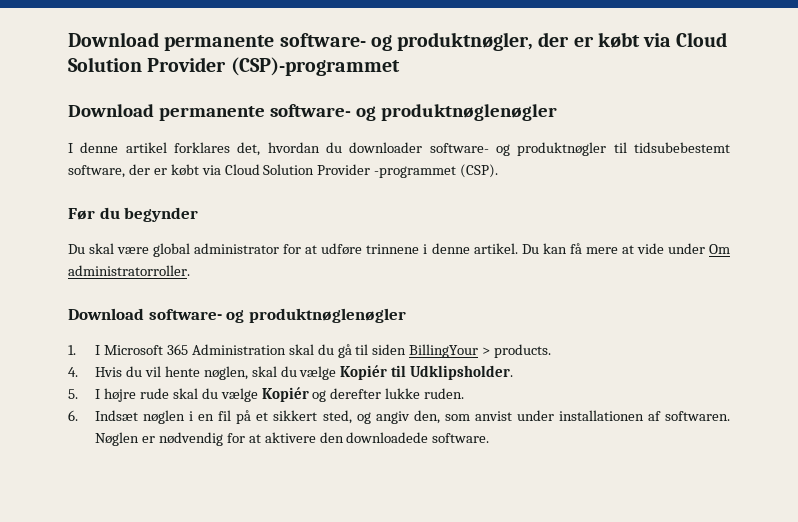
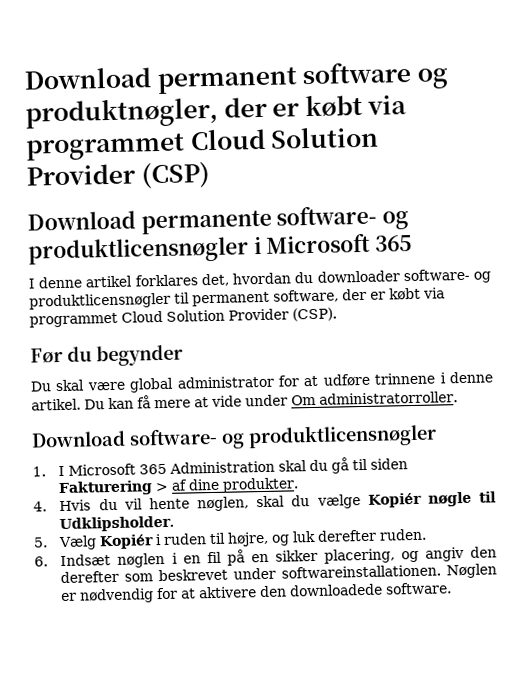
[68,32,366,51] Download permanente software- -> [24,60,412,95] Download permanent software
[676,32,728,47] [68,57,400,76] [68,104,557,121] Cloud Solution Provider (CSP)-programmet // Download permanente software- og produktnøglenøgler -> [25,126,380,161] [26,160,211,189] [27,205,410,235] [28,233,413,265] programmet Cloud Solution Provider (CSP) // Download permanente software- og produktlicensnøgler i Microsoft 365
[517,142,730,156] produktnøgler til tidsubebestemt -> [29,291,270,310] produktlicensnøgler til permanent
[224,164,457,178] Cloud Solution Provider -programmet -> [29,308,289,328] programmet Cloud Solution Provider
[248,308,406,323] produktnøglenøgler -> [248,423,437,449] produktlicensnøgler
[409,344,552,358] BillingYour > products. -> [58,477,300,497] Fakturering > af dine produkter.
(388, 372) none -> [427,491,472,507] nøgle
[95,387,421,402] I højre rude skal du vælge Kopiér og derefter lukke -> [58,529,378,551] Vælg Kopiér i ruden til højre, og luk derefter
[256,410,731,424] et sikkert sted, og angiv den, som anvist under installationen af softwaren. -> [250,546,497,564] [60,564,442,584] en sikker placering, og angiv den derefter som beskrevet under softwareinstallationen.

